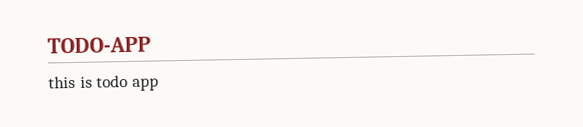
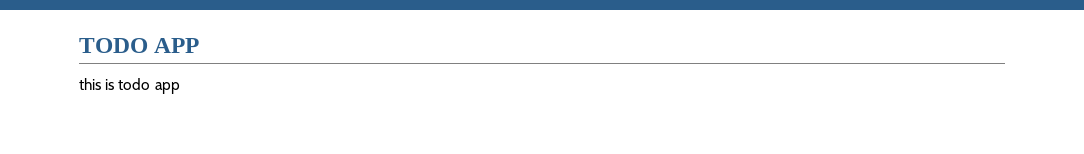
[47,36,151,54] TODO-APP -> [79,38,200,53] TODO APP

